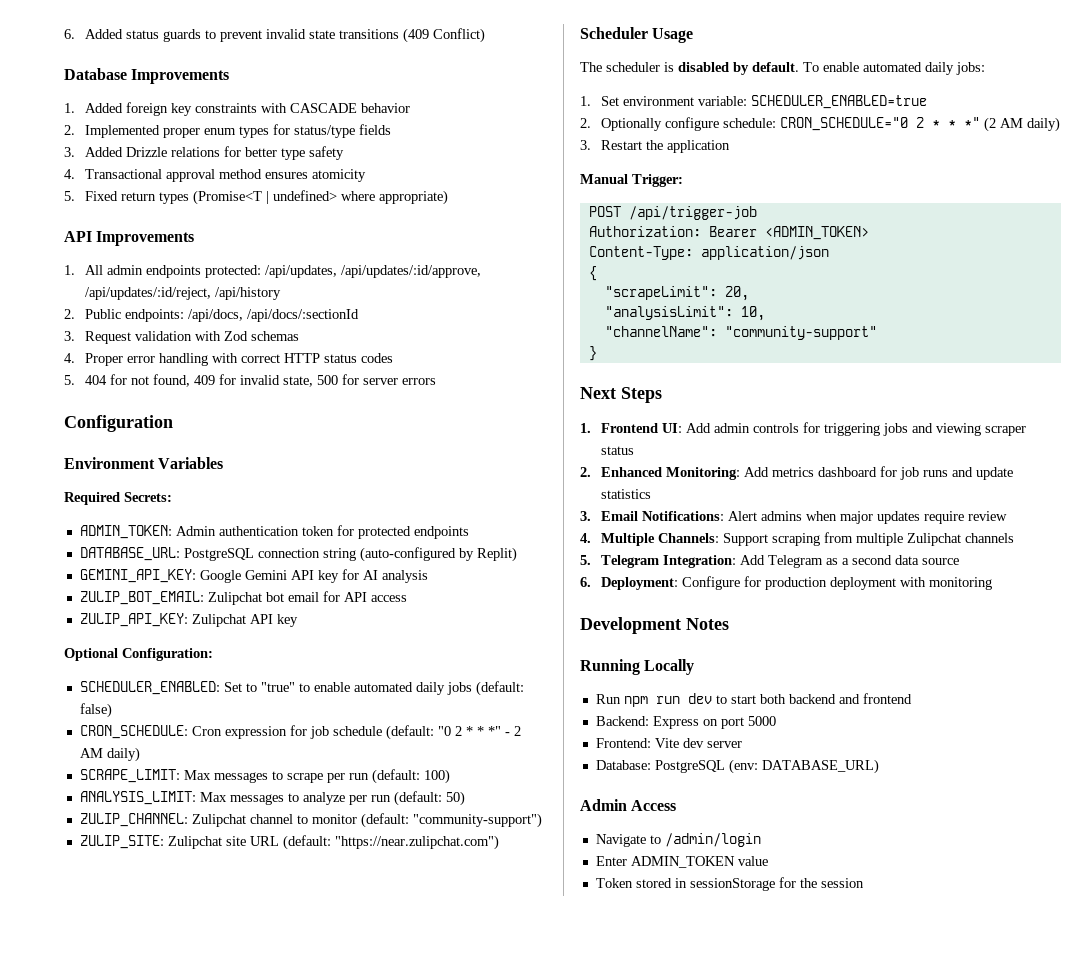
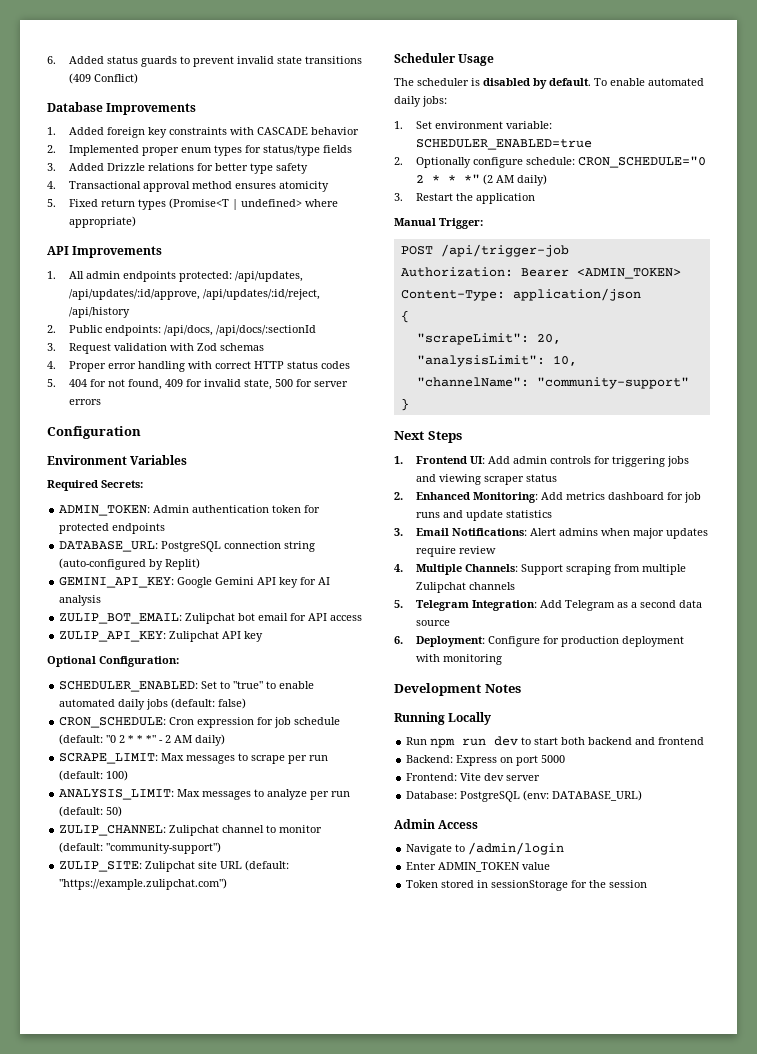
[334,835,499,850] "https://near.zulipchat.com") -> [59,878,228,890] "https://example.zulipchat.com")

